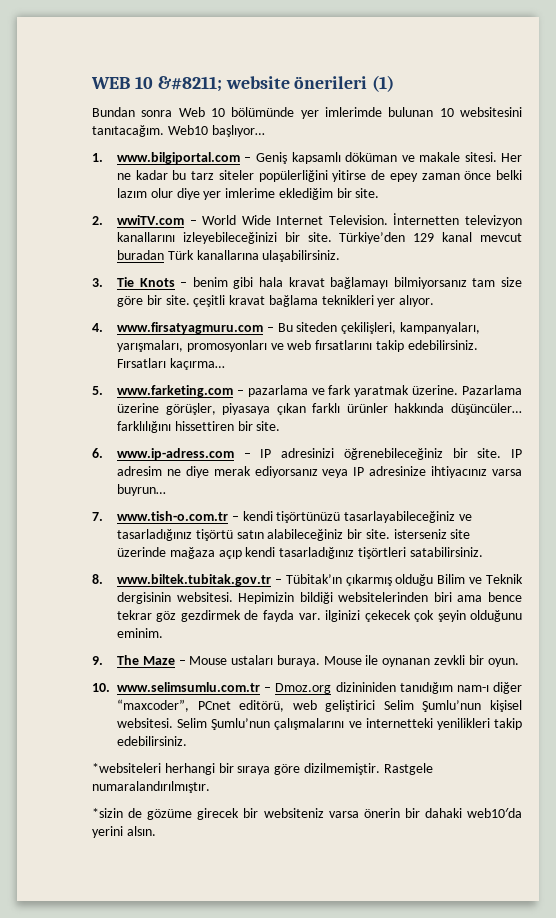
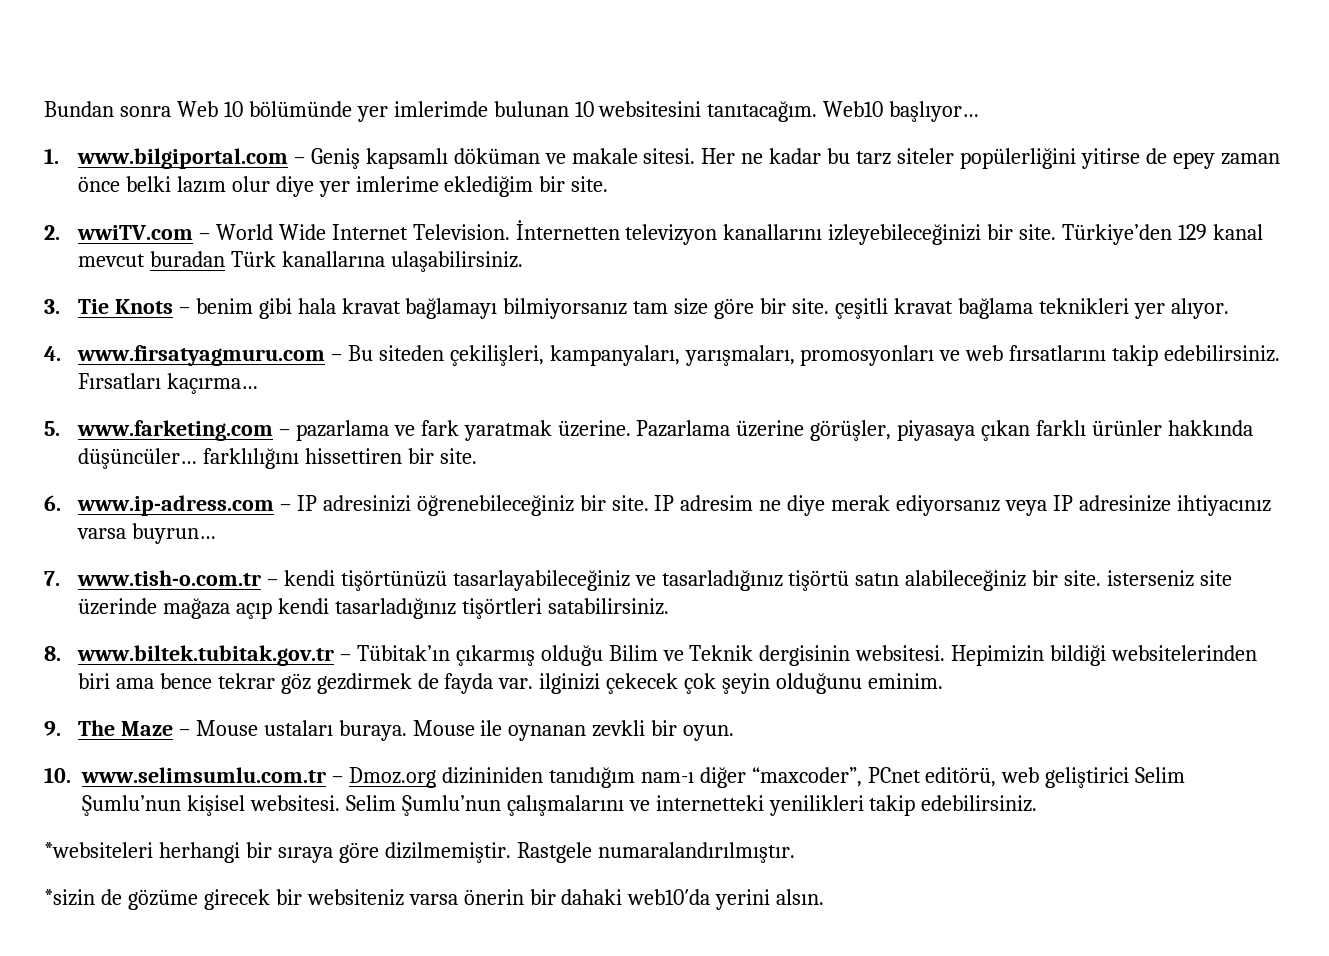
[91,75,395,92] WEB 10 &#8211; website önerileri (1) // -> (44, 109) none

